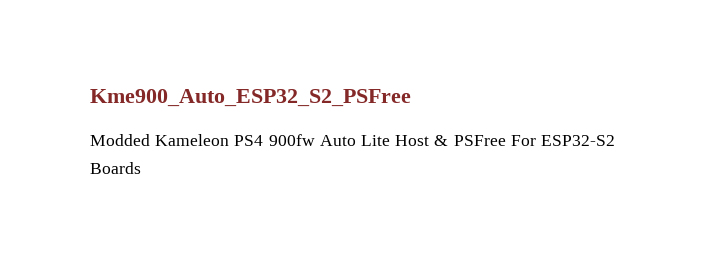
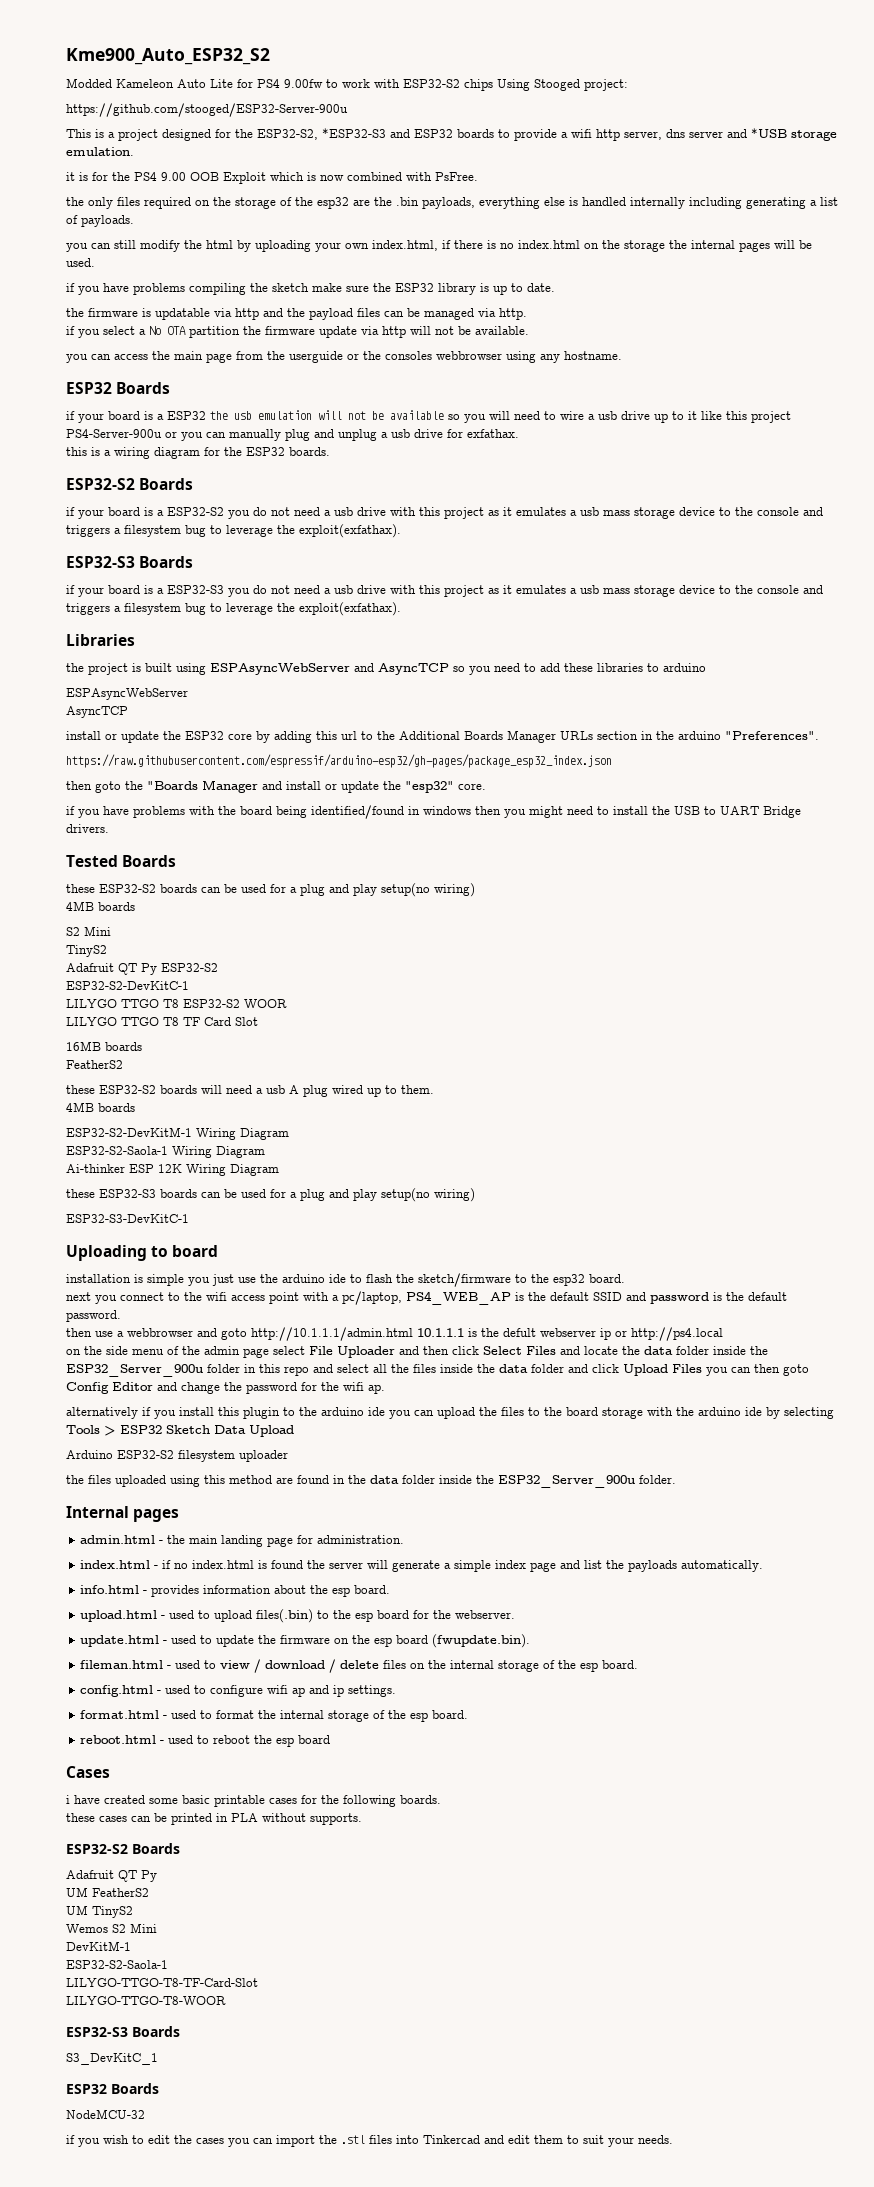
[90,89,411,107] Kme900_Auto_ESP32_S2_PSFree -> [66,48,270,65] Kme900_Auto_ESP32_S2
[234,134,615,146] [90,162,141,174] PS4 900fw Auto Lite Host & PSFree For ESP32-S2 Boards -> [177,79,628,91] [66,103,348,117] [66,128,837,141] [66,147,134,156] [66,172,478,184] [66,197,838,209] [66,215,134,227] [66,240,812,252] [66,258,95,267] [66,283,555,295] [66,308,527,320] [66,326,529,338] [66,351,622,363] [66,382,171,394] [66,410,791,423] [66,429,519,441] [66,447,330,459] [66,478,194,490] [66,507,823,519] [66,524,401,538] [66,556,194,568] [66,585,823,597] [66,602,401,616] [66,634,135,646] [66,663,706,675] [66,688,188,700] [66,706,128,718] [66,730,819,743] [66,754,612,768] [66,780,486,793] [66,805,801,819] [66,824,109,833] [66,855,177,867] [66,883,475,897] [66,901,135,911] [66,926,111,936] [66,945,107,957] [66,963,218,975] [66,981,189,990] [66,999,287,1008] [66,1017,258,1026] [66,1041,142,1051] [66,1060,123,1069] [66,1085,434,1097] [66,1102,135,1112] [66,1127,289,1140] [66,1146,265,1158] [66,1164,279,1176] [66,1188,475,1202] [66,1214,189,1223] [66,1245,219,1261] [66,1273,625,1287] [66,1291,787,1305] [66,1310,121,1322] [66,1327,723,1341] [66,1346,768,1358] [66,1364,809,1377] [66,1382,385,1394] [66,1407,834,1419] [66,1425,294,1437] [66,1450,288,1462] [66,1475,676,1488] [66,1506,180,1522] [80,1535,405,1547] [80,1560,764,1572] [80,1585,391,1597] [80,1609,516,1623] [80,1634,531,1648] [80,1659,639,1673] [80,1685,397,1697] [80,1710,469,1722] [80,1735,331,1747] [66,1766,110,1778] [66,1795,441,1807] [66,1813,362,1825] [66,1843,180,1854] [66,1870,157,1882] [66,1887,149,1897] [66,1905,133,1918] [66,1923,157,1933] [66,1941,131,1951] [66,1960,168,1969] [66,1978,258,1987] [66,1996,226,2005] [66,2026,180,2037] [66,2053,158,2065] [66,2083,159,2094] [66,2109,145,2119] [66,2135,673,2147] Auto Lite for PS4 9.00fw to work with ESP32-S2 chips Using Stooged project: // https://github.com/stooged/ESP32-Server-900u // This is a project designed for the ESP32-S2, *ESP32-S3 and ESP32 boards to provide a wifi http server, dns server and *USB storage emulation. // it is for the PS4 9.00 OOB Exploit which is now combined with PsFree. // the only files required on the storage of the esp32 are the .bin payloads, everything else is handled internally including generating a list of payloads. // you can still modify the html by uploading your own index.html, if there is no index.html on the storage the internal pages will be used. // if you have problems compiling the sketch make sure the ESP32 library is up to date. // the firmware is updatable via http and the payload files can be managed via http. // if you select a No OTA partition the firmware update via http will not be available. // you can access the main page from the userguide or the consoles webbrowser using any hostname. // ESP32 Boards // if your board is a ESP32 the usb emulation will not be available so you will need to wire a usb drive up to it like this project PS4-Server-900u or you can manually plug and unplug a usb drive for exfathax. // this is a wiring diagram for the ESP32 boards. // ESP32-S2 Boards // if your board is a ESP32-S2 you do not need a usb drive with this project as it emulates a usb mass storage device to the console and triggers a filesystem bug to leverage the exploit(exfathax). // ESP32-S3 Boards // if your board is a ESP32-S3 you do not need a usb drive with this project as it emulates a usb mass storage device to the console and triggers a filesystem bug to leverage the exploit(exfathax). // Libraries // the project is built using ESPAsyncWebServer and AsyncTCP so you need to add these libraries to arduino // ESPAsyncWebServer // AsyncTCP // install or update the ESP32 core by adding this url to the Additional Boards Manager URLs section in the arduino "Preferences". // https://raw.githubusercontent.com/espressif/arduino-esp32/gh-pages/package_esp32_index.json // then goto the "Boards Manager and install or update the "esp32" core. // if you have problems with the board being identified/found in windows then you might need to install the USB to UART Bridge drivers. // Tested Boards // these ESP32-S2 boards can be used for a plug and play setup(no wiring) // 4MB boards // S2 Mini // TinyS2 // Adafruit QT Py ESP32-S2 // ESP32-S2-DevKitC-1 // LILYGO TTGO T8 ESP32-S2 WOOR // LILYGO TTGO T8 TF Card Slot // 16MB boards // FeatherS2 // these ESP32-S2 boards will need a usb A plug wired up to them. // 4MB boards // ESP32-S2-DevKitM-1 Wiring Diagram // ESP32-S2-Saola-1 Wiring Diagram // Ai-thinker ESP 12K Wiring Diagram // these ESP32-S3 boards can be used for a plug and play setup(no wiring) // ESP32-S3-DevKitC-1 // Uploading to board // installation is simple you just use the arduino ide to flash the sketch/firmware to the esp32 board. // next you connect to the wifi access point with a pc/laptop, PS4_WEB_AP is the default SSID and password is the default password. // then use a webbrowser and goto http://10.1.1.1/admin.html 10.1.1.1 is the defult webserver ip or http://ps4.local // on the side menu of the admin page select File Uploader and then click Select Files and locate the data folder inside the ESP32_Server_900u folder in this repo and select all the files inside the data folder and click Upload Files you can then goto Config Editor and change the password for the wifi ap. // alternatively if you install this plugin to the arduino ide you can upload the files to the board storage with the arduino ide by selecting Tools > ESP32 Sketch Data Upload // Arduino ESP32-S2 filesystem uploader // the files uploaded using this method are found in the data folder inside the ESP32_Server_900u folder. // Internal pages // admin.html - the main landing page for administration. // index.html - if no index.html is found the server will generate a simple index page and list the payloads automatically. // info.html - provides information about the esp board. // upload.html - used to upload files(.bin) to the esp board for the webserver. // update.html - used to update the firmware on the esp board (fwupdate.bin). // fileman.html - used to view / download / delete files on the internal storage of the esp board. // config.html - used to configure wifi ap and ip settings. // format.html - used to format the internal storage of the esp board. // reboot.html - used to reboot the esp board // Cases // i have created some basic printable cases for the following boards. // these cases can be printed in PLA without supports. // ESP32-S2 Boards // Adafruit QT Py // UM FeatherS2 // UM TinyS2 // Wemos S2 Mini // DevKitM-1 // ESP32-S2-Saola-1 // LILYGO-TTGO-T8-TF-Card-Slot // LILYGO-TTGO-T8-WOOR // ESP32-S3 Boards // S3_DevKitC_1 // ESP32 Boards // NodeMCU-32 // if you wish to edit the cases you can import the .stl files into Tinkercad and edit them to suit your needs.

